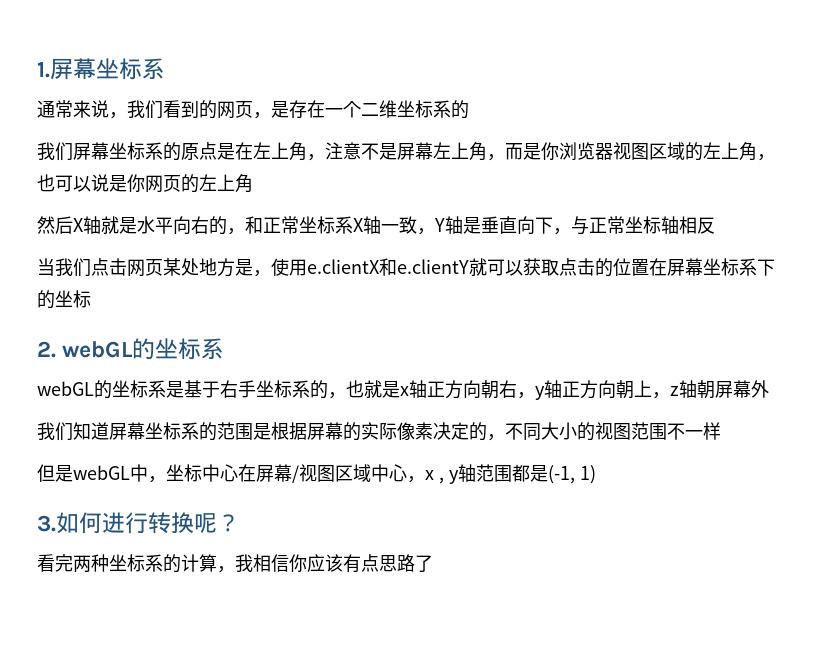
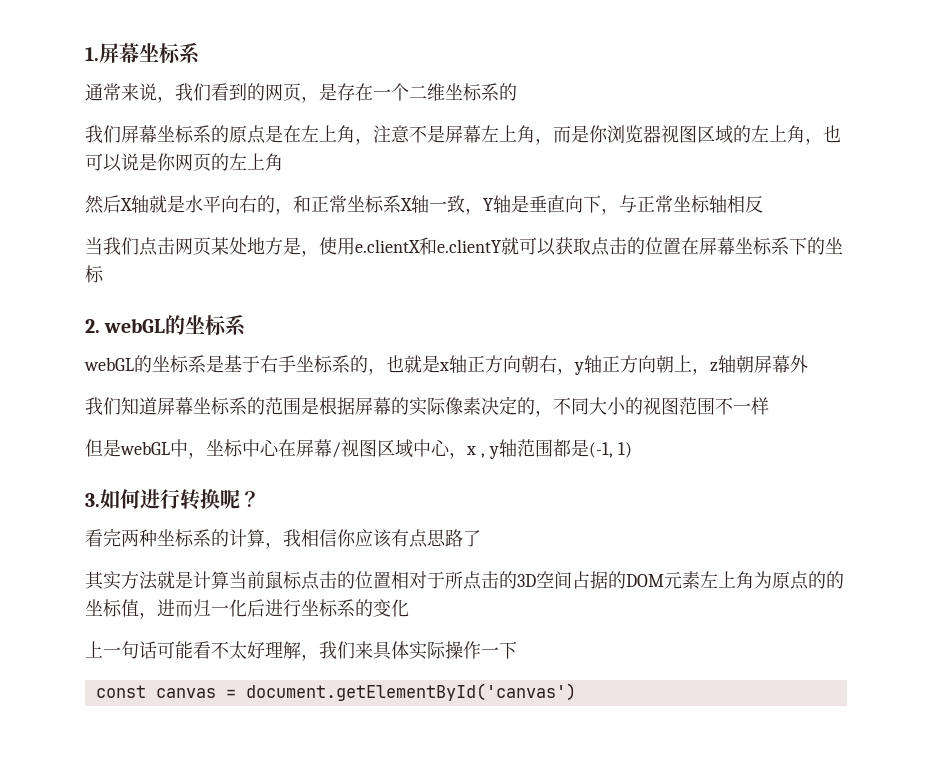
(433, 563) none -> [85,571,844,590] [85,599,409,619] [85,641,517,661] [95,683,576,701] // 其实方法就是计算当前鼠标点击的位置相对于所点击的3D空间占据的DOM元素左上角为原点的的坐标值，进而归一化后进行坐标系的变化 // 上一句话可能看不太好理解，我们来具体实际操作一下 // const canvas = document.getElementById('canvas')

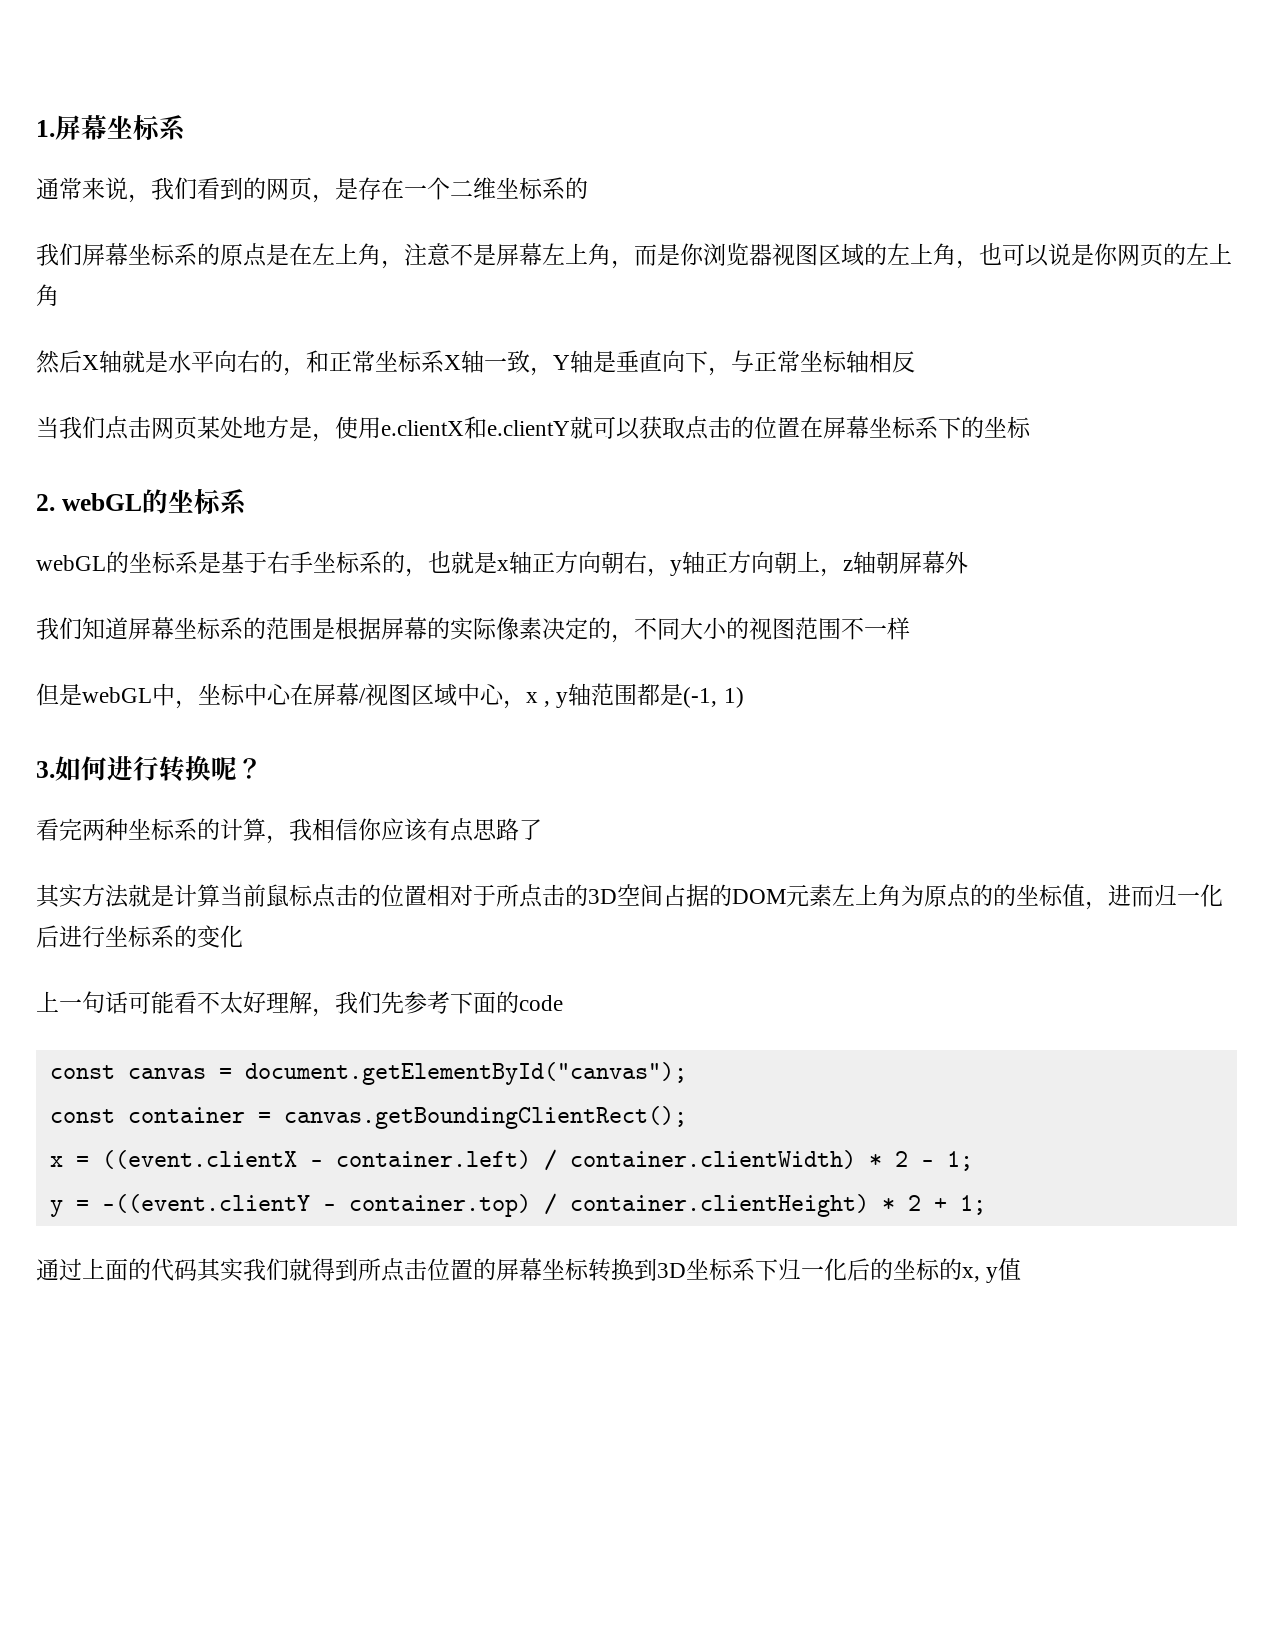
[355,641,517,660] 来具体实际操作一下 -> [381,991,563,1014] 先参考下面的code
[245,683,576,701] document.getElementById('canvas') -> [244,1062,687,1085] [49,1106,687,1129] [49,1149,973,1171] [49,1193,986,1217] [36,1258,1022,1283] document.getElementById("canvas"); // const container = canvas.getBoundingClientRect(); // x = ((event.clientX - container.left) / container.clientWidth) * 2 - 1; // y = -((event.clientY - container.top) / container.clientHeight) * 2 + 1; // 通过上面的代码其实我们就得到所点击位置的屏幕坐标转换到3D坐标系下归一化后的坐标的x, y值

